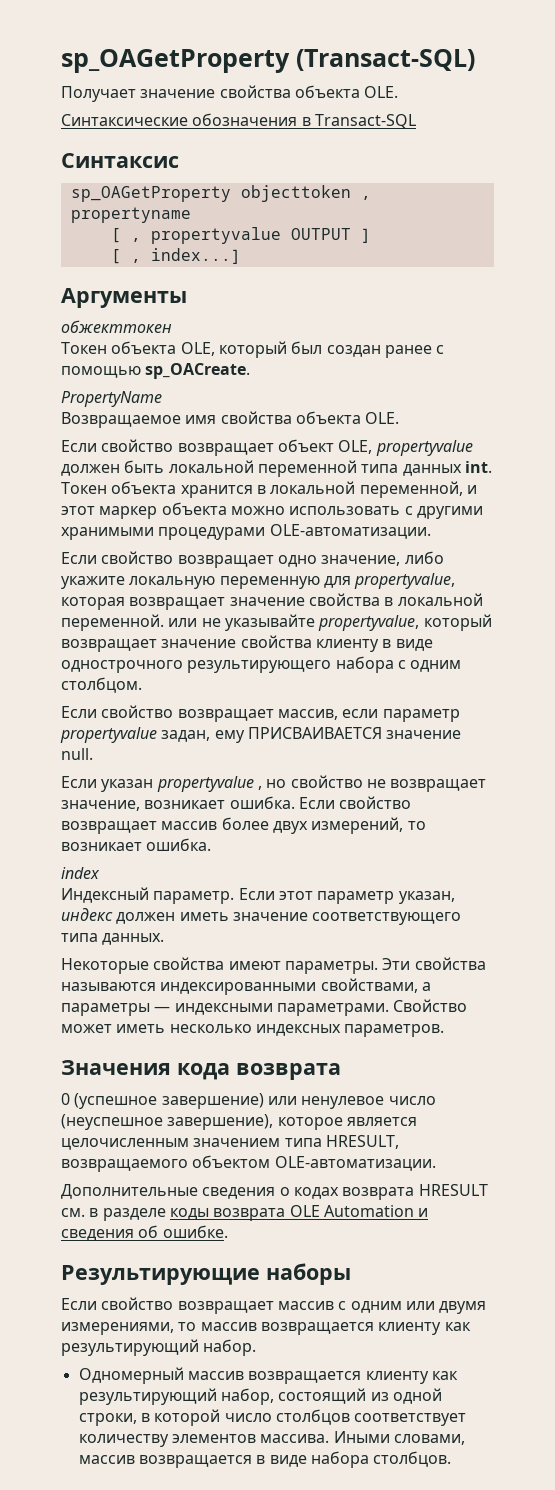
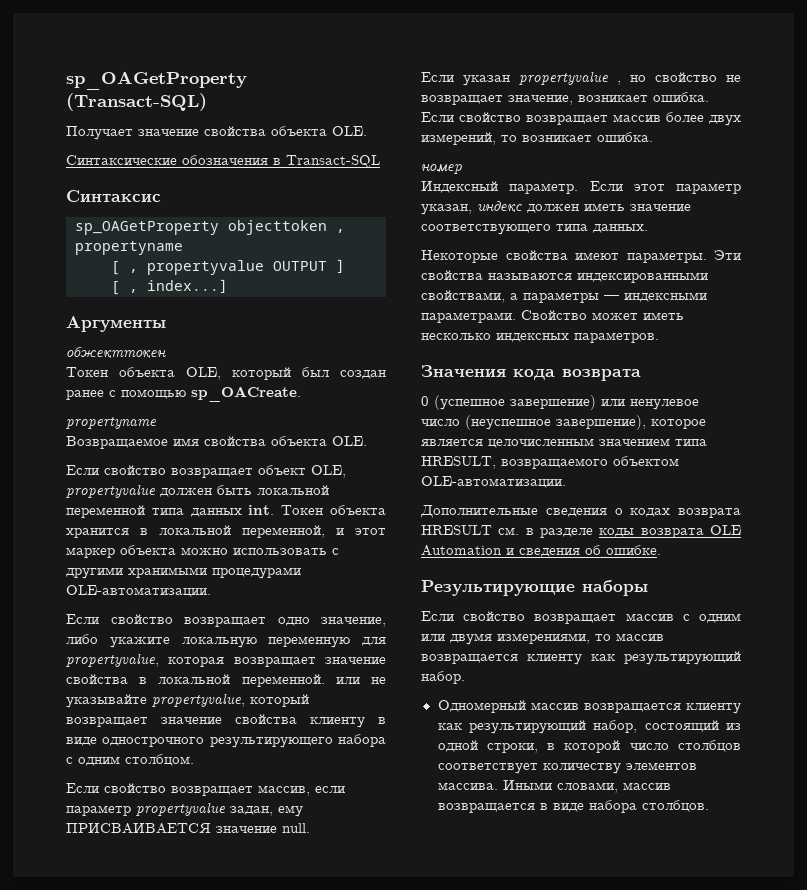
[61,391,162,407] PropertyName -> [66,417,157,429] propertyname
[61,867,100,879] index -> [421,164,462,175] номер

